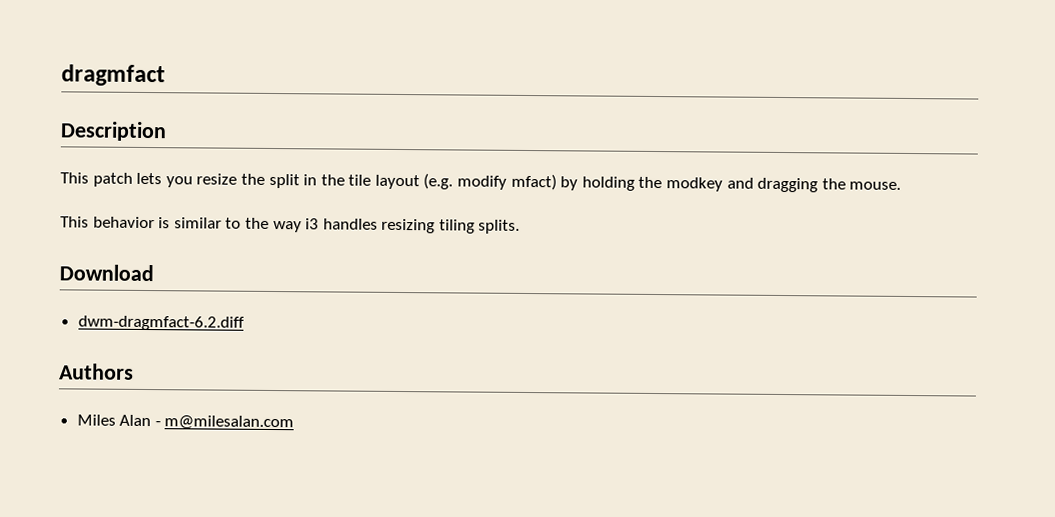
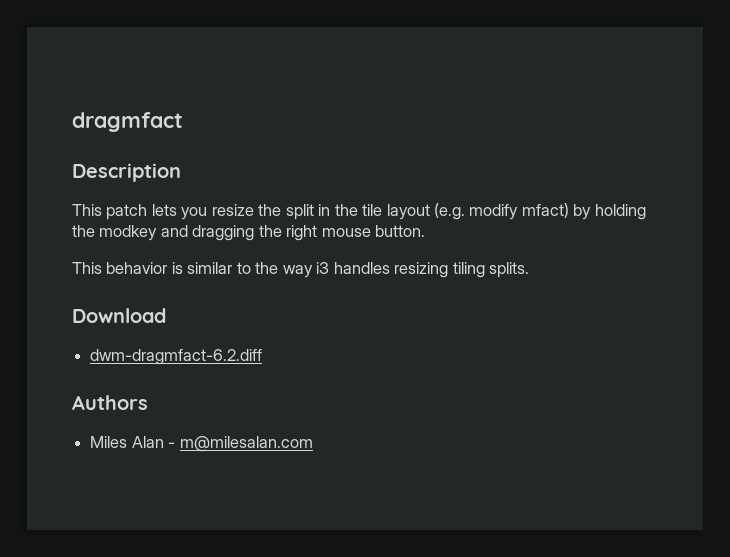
[849,181,902,190] mouse. -> [286,225,426,241] right mouse button.

